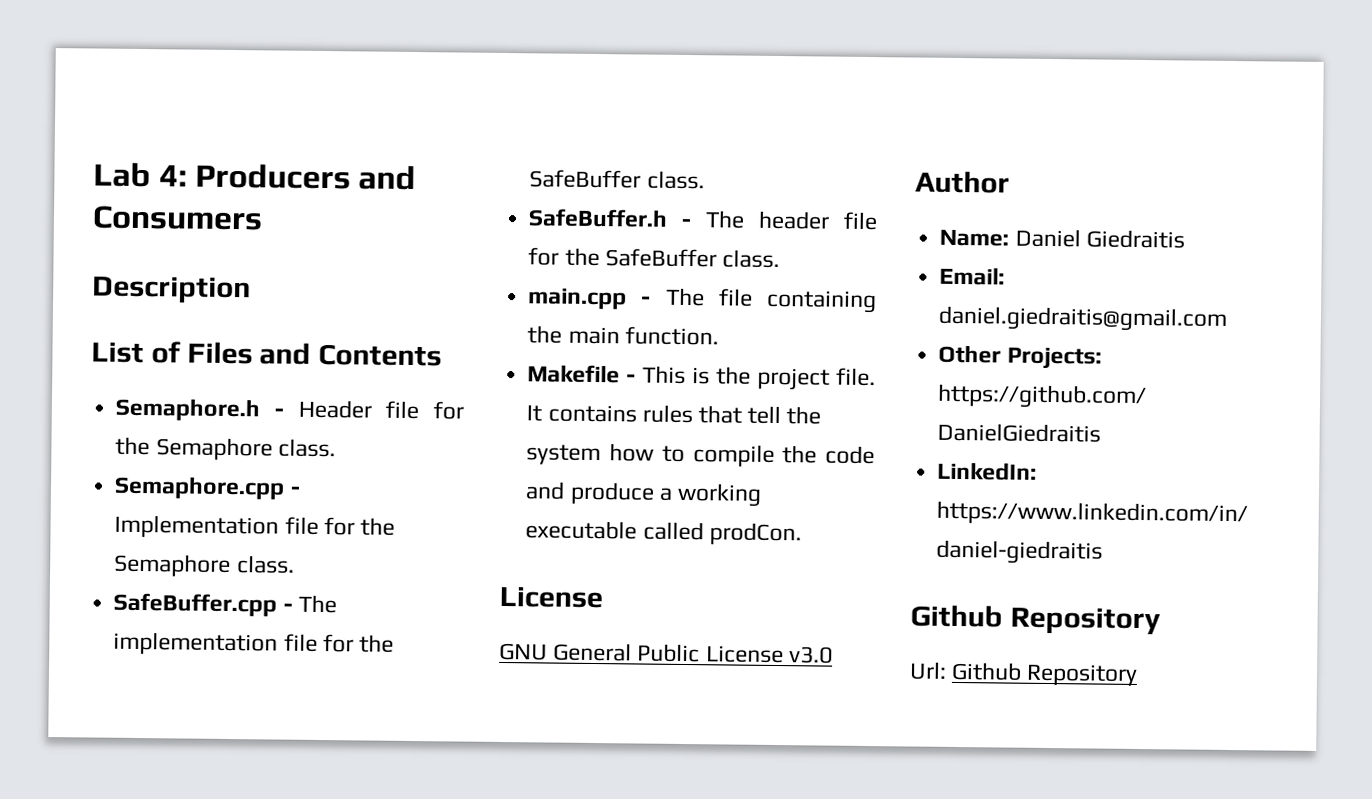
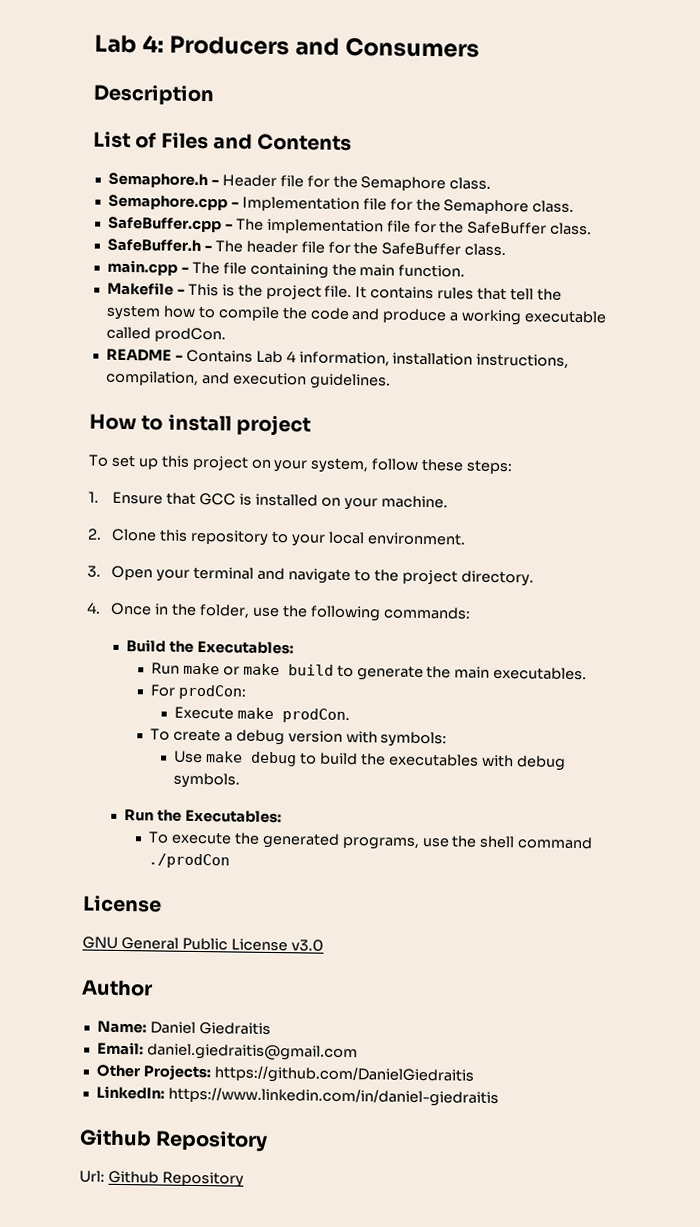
(802, 534) none -> [105,348,570,369] [105,370,391,390] [89,413,311,436] [88,454,514,475] [88,491,448,511] [87,528,466,547] [87,565,534,587] [86,602,471,622] [126,639,295,655] [150,662,588,681] [149,684,247,700] [174,706,351,724] [149,728,448,748] [174,750,566,771] [173,772,241,789] [124,809,283,824] [147,831,594,850] [147,853,230,869] // README - Contains Lab 4 information, installation instructions, compilation, and execution guidelines. // How to install project // To set up this project on your system, follow these steps: // 1. Ensure that GCC is installed on your machine. // 2. Clone this repository to your local environment. // 3. Open your terminal and navigate to the project directory. // 4. Once in the folder, use the following commands: // Build the Executables: // Run make or make build to generate the main executables. // For prodCon: // Execute make prodCon. // To create a debug version with symbols: // Use make debug to build the executables with debug symbols. // Run the Executables: // To execute the generated programs, use the shell command ./prodCon

